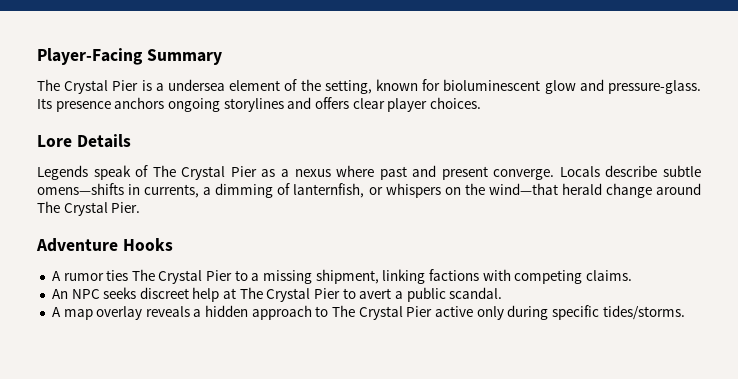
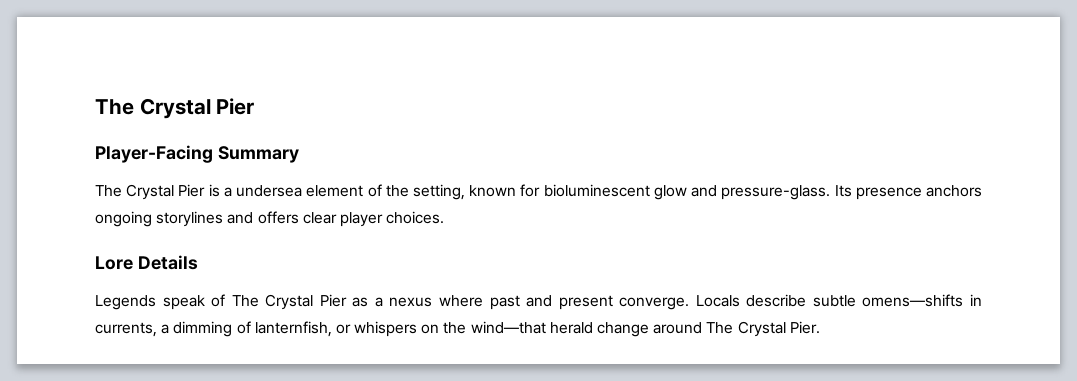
(37, 56) none -> [95,98,255,119] The Crystal Pier //
[36,238,173,252] [51,269,632,284] [51,287,503,302] [51,305,685,320] // Adventure Hooks // A rumor ties The Crystal Pier to a missing shipment, linking factions with competing claims. // An NPC seeks discreet help at The Crystal Pier to avert a public scandal. // A map overlay reveals a hidden approach to The Crystal Pier active only during specific tides/storms. -> (820, 327) none

